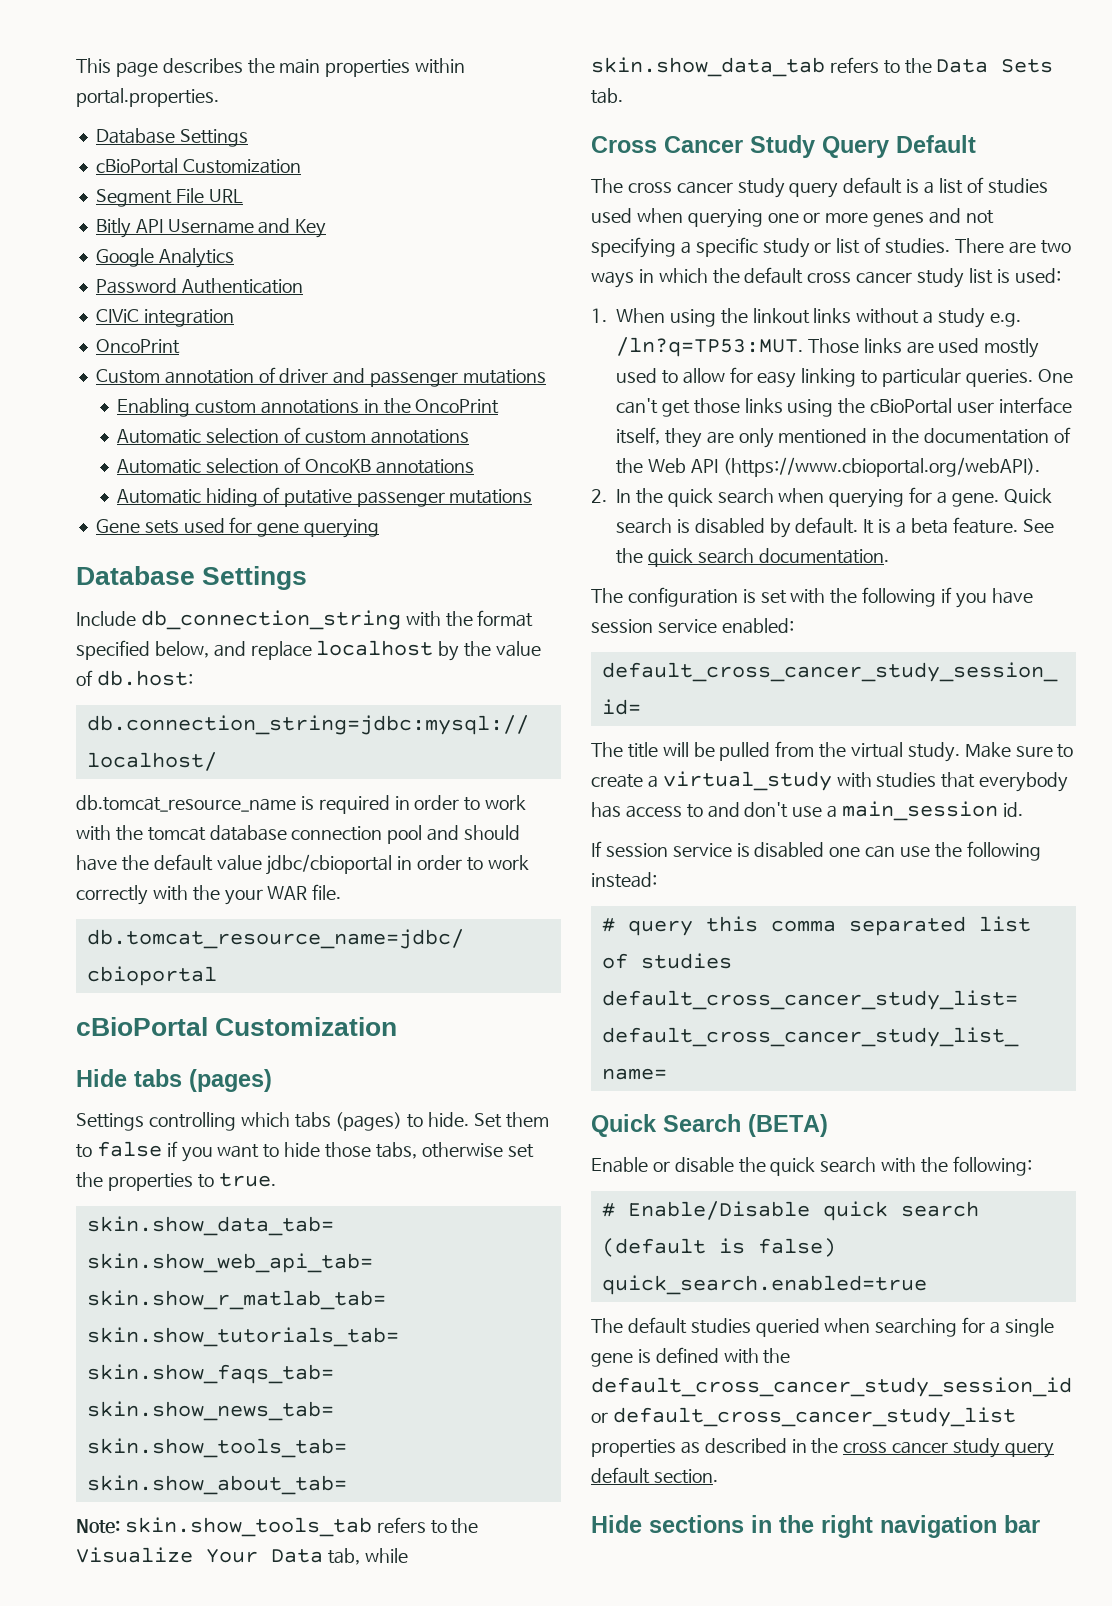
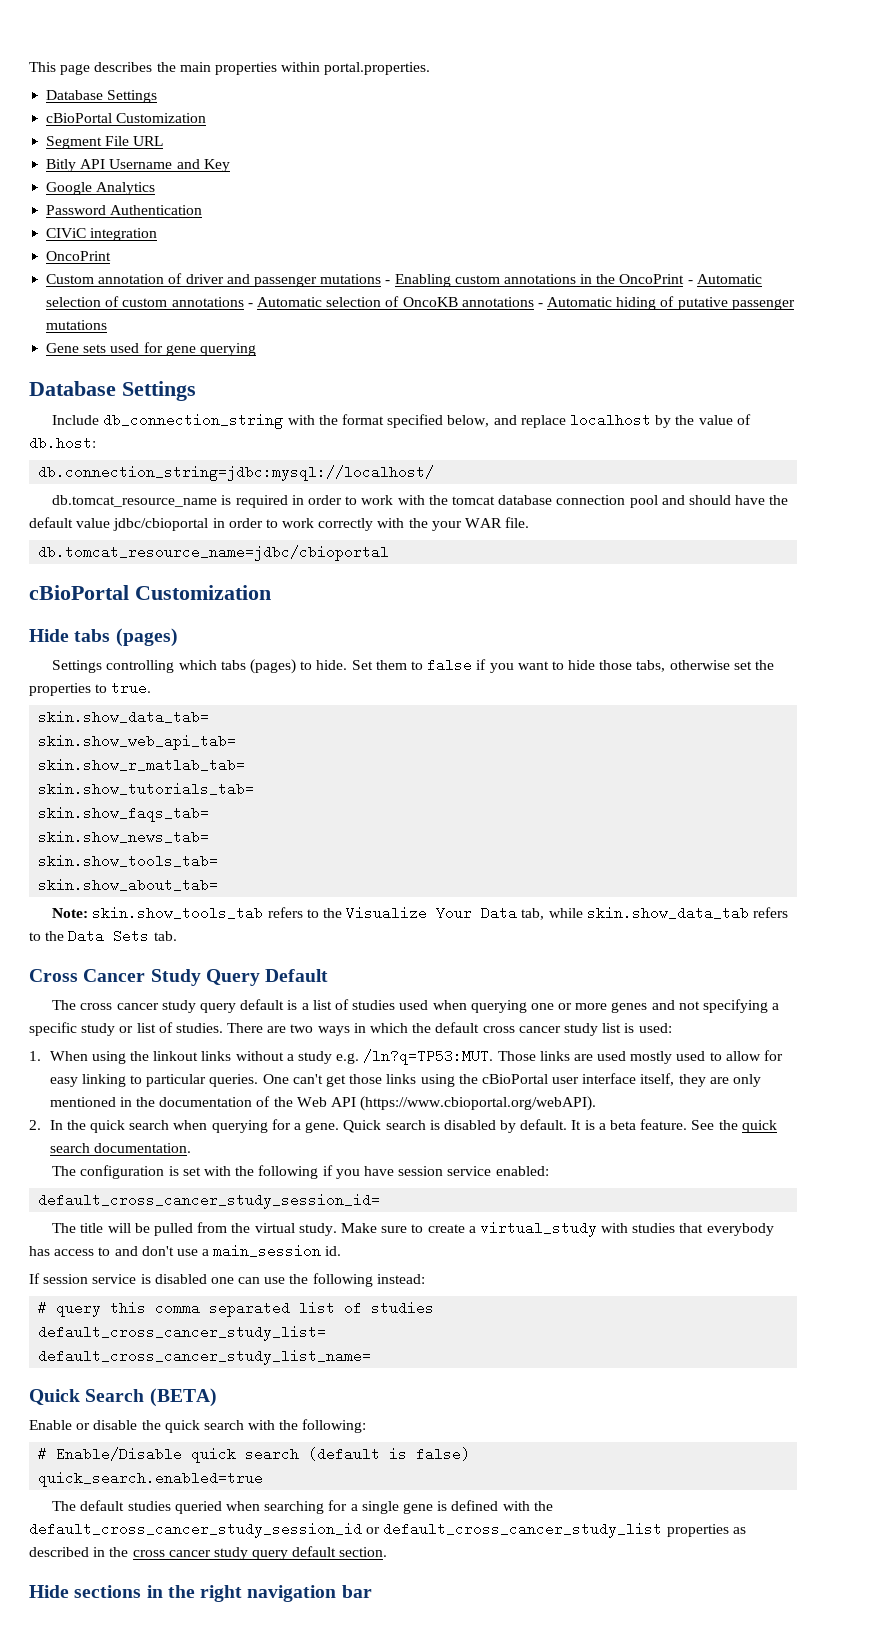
(546, 376) // -> [385,280,391,284] -
(500, 406) // -> [687,280,693,284] -
(469, 436) // -> [247,303,253,307] -
(474, 466) // -> [537,303,543,307] -

